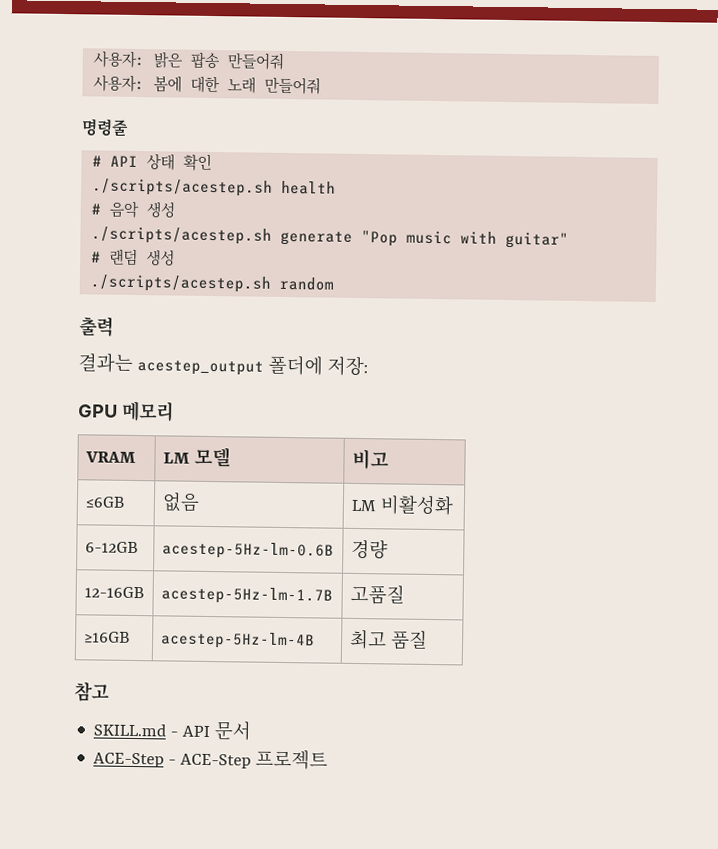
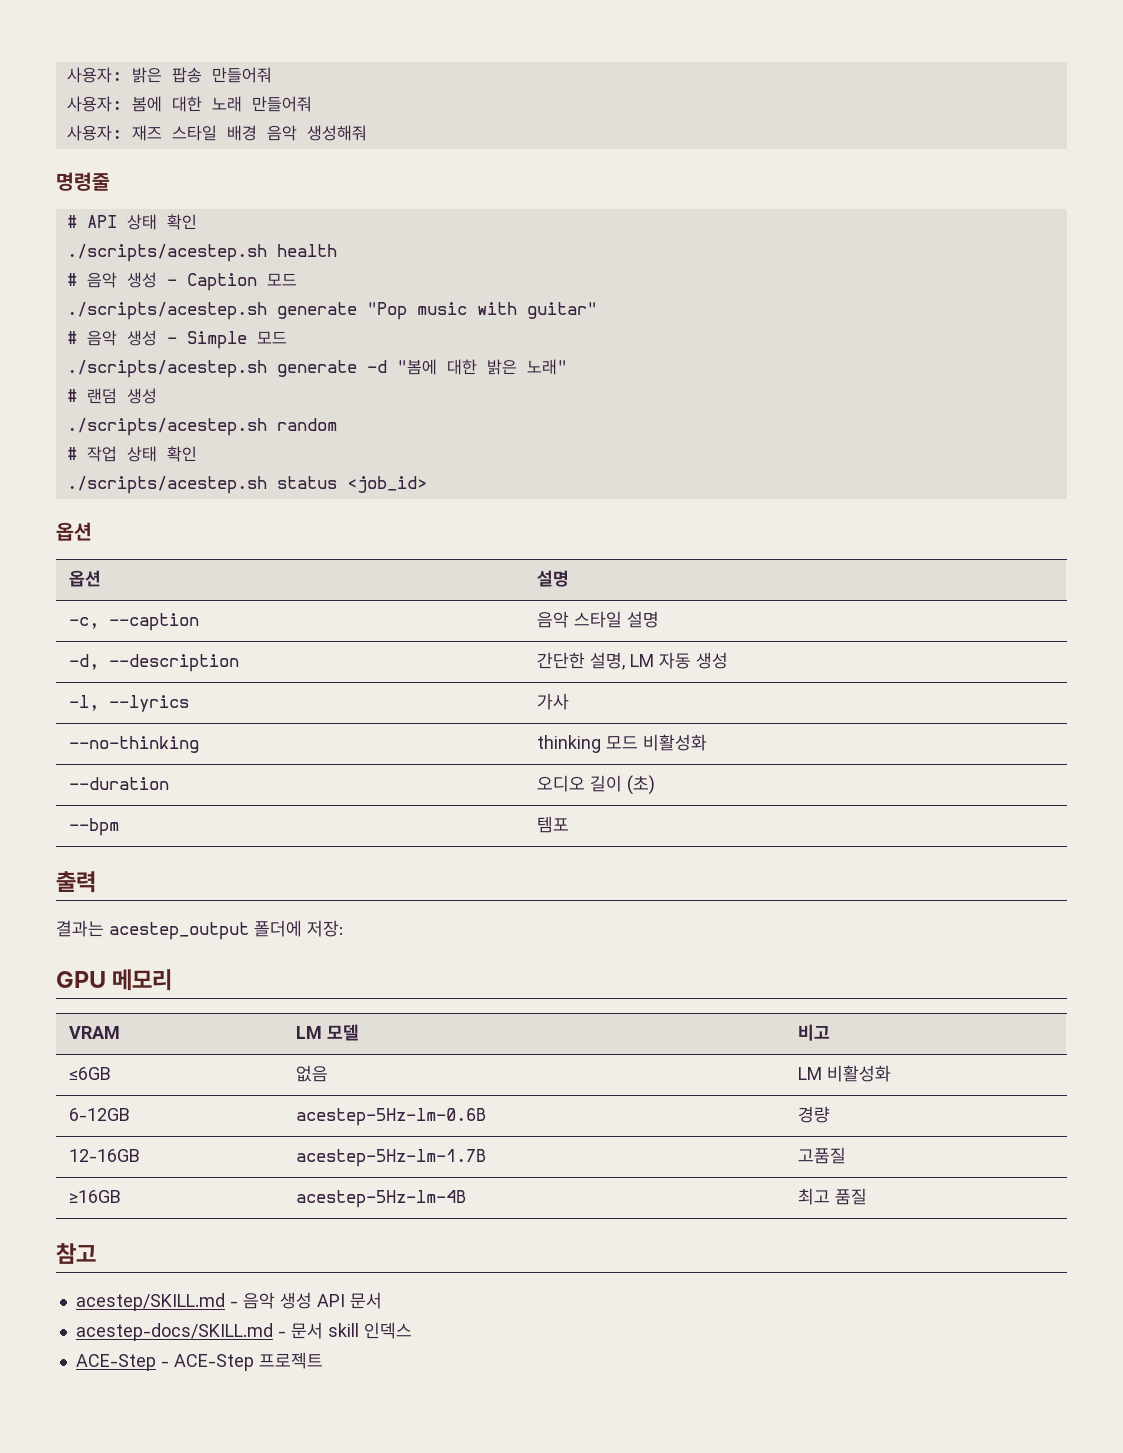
(322, 85) none -> [66,125,367,141] // 사용자: 재즈 스타일 배경 음악 생성해줘
(176, 209) none -> [166,273,297,291] - Caption 모드
(570, 240) none -> [66,330,287,349] [66,359,567,378] // # 음악 생성 - Simple 모드 // ./scripts/acestep.sh generate -d "봄에 대한 밝은 노래"
(335, 283) none -> [66,446,197,462] [66,476,427,494] [56,522,92,541] [69,570,102,587] [537,570,570,587] [69,613,200,631] [537,611,660,628] [69,654,240,672] [537,652,729,670] [69,695,190,712] [537,693,570,710] [69,736,200,753] [537,734,708,753] [69,777,170,790] [537,775,656,795] [69,818,120,836] [537,816,570,833] // # 작업 상태 확인 // ./scripts/acestep.sh status <job_id> // 옵션 // 옵션 | 설명 // -c, --caption | 음악 스타일 설명 // -d, --description | 간단한 설명, LM 자동 생성 // -l, --lyrics | 가사 // --no-thinking | thinking 모드 비활성화 // --duration | 오디오 길이 (초) // --bpm | 템포
[93,721,252,741] SKILL.md - API 문서 -> [75,1292,382,1311] [75,1322,412,1341] acestep/SKILL.md - 음악 생성 API 문서 // acestep-docs/SKILL.md - 문서 skill 인덱스

